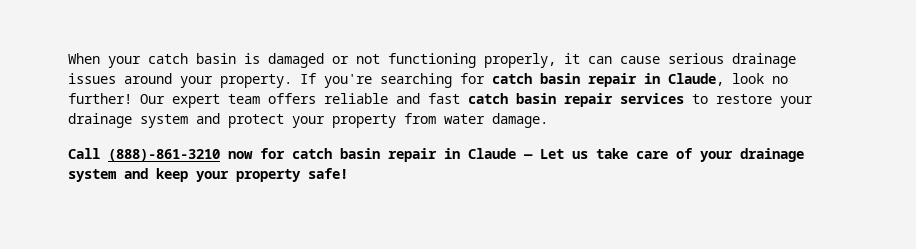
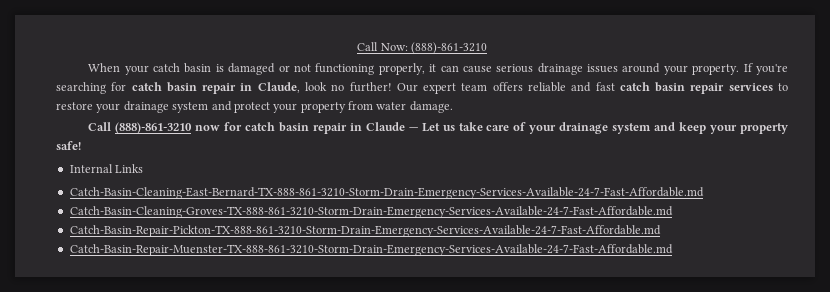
(68, 58) none -> [357,42,487,54] Call Now: (888)-861-3210 //
(348, 173) none -> [69,164,144,173] [69,187,704,199] [69,206,673,218] [69,225,661,237] [69,244,673,256] // Internal Links // Catch-Basin-Cleaning-East-Bernard-TX-888-861-3210-Storm-Drain-Emergency-Services-Available-24-7-Fast-Affordable.md // Catch-Basin-Cleaning-Groves-TX-888-861-3210-Storm-Drain-Emergency-Services-Available-24-7-Fast-Affordable.md // Catch-Basin-Repair-Pickton-TX-888-861-3210-Storm-Drain-Emergency-Services-Available-24-7-Fast-Affordable.md // Catch-Basin-Repair-Muenster-TX-888-861-3210-Storm-Drain-Emergency-Services-Available-24-7-Fast-Affordable.md

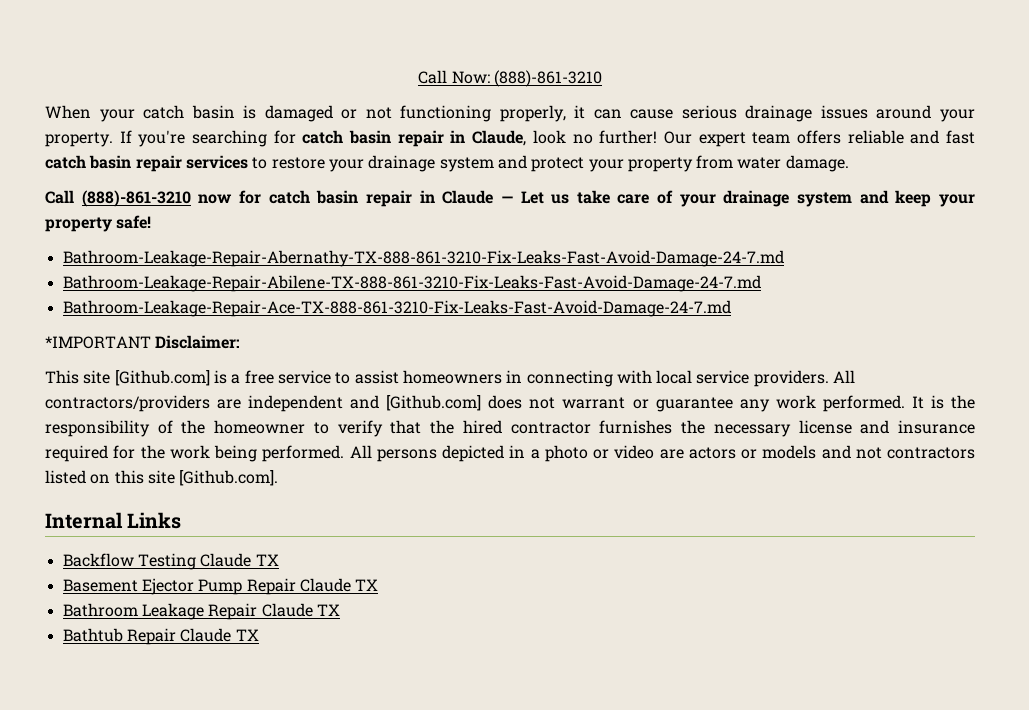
[69,164,144,173] [69,187,704,199] [69,206,673,218] [69,225,661,237] [69,244,673,256] Internal Links // Catch-Basin-Cleaning-East-Bernard-TX-888-861-3210-Storm-Drain-Emergency-Services-Available-24-7-Fast-Affordable.md // Catch-Basin-Cleaning-Groves-TX-888-861-3210-Storm-Drain-Emergency-Services-Available-24-7-Fast-Affordable.md // Catch-Basin-Repair-Pickton-TX-888-861-3210-Storm-Drain-Emergency-Services-Available-24-7-Fast-Affordable.md // Catch-Basin-Repair-Muenster-TX-888-861-3210-Storm-Drain-Emergency-Services-Available-24-7-Fast-Affordable.md -> [62,250,784,267] [62,275,761,292] [62,300,731,317] [45,335,241,349] [45,370,856,387] [45,395,976,412] [45,420,976,437] [45,445,975,462] [45,470,279,486] [45,512,182,529] [62,553,279,570] [62,578,379,595] [62,603,340,620] [62,628,259,645] Bathroom-Leakage-Repair-Abernathy-TX-888-861-3210-Fix-Leaks-Fast-Avoid-Damage-24-7.md // Bathroom-Leakage-Repair-Abilene-TX-888-861-3210-Fix-Leaks-Fast-Avoid-Damage-24-7.md // Bathroom-Leakage-Repair-Ace-TX-888-861-3210-Fix-Leaks-Fast-Avoid-Damage-24-7.md // *IMPORTANT Disclaimer: // This site [Github.com] is a free service to assist homeowners in connecting with local service providers. All contractors/providers are independent and [Github.com] does not warrant or guarantee any work performed. It is the responsibility of the homeowner to verify that the hired contractor furnishes the necessary license and insurance required for the work being performed. All persons depicted in a photo or video are actors or models and not contractors listed on this site [Github.com]. // Internal Links // Backflow Testing Claude TX // Basement Ejector Pump Repair Claude TX // Bathroom Leakage Repair Claude TX // Bathtub Repair Claude TX

